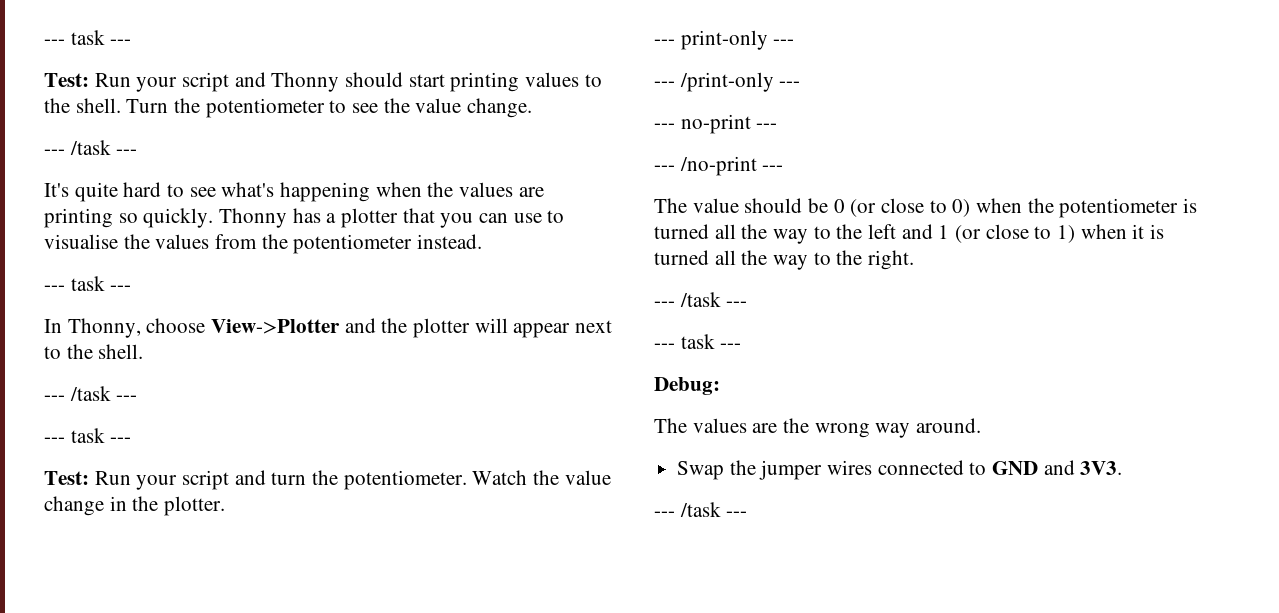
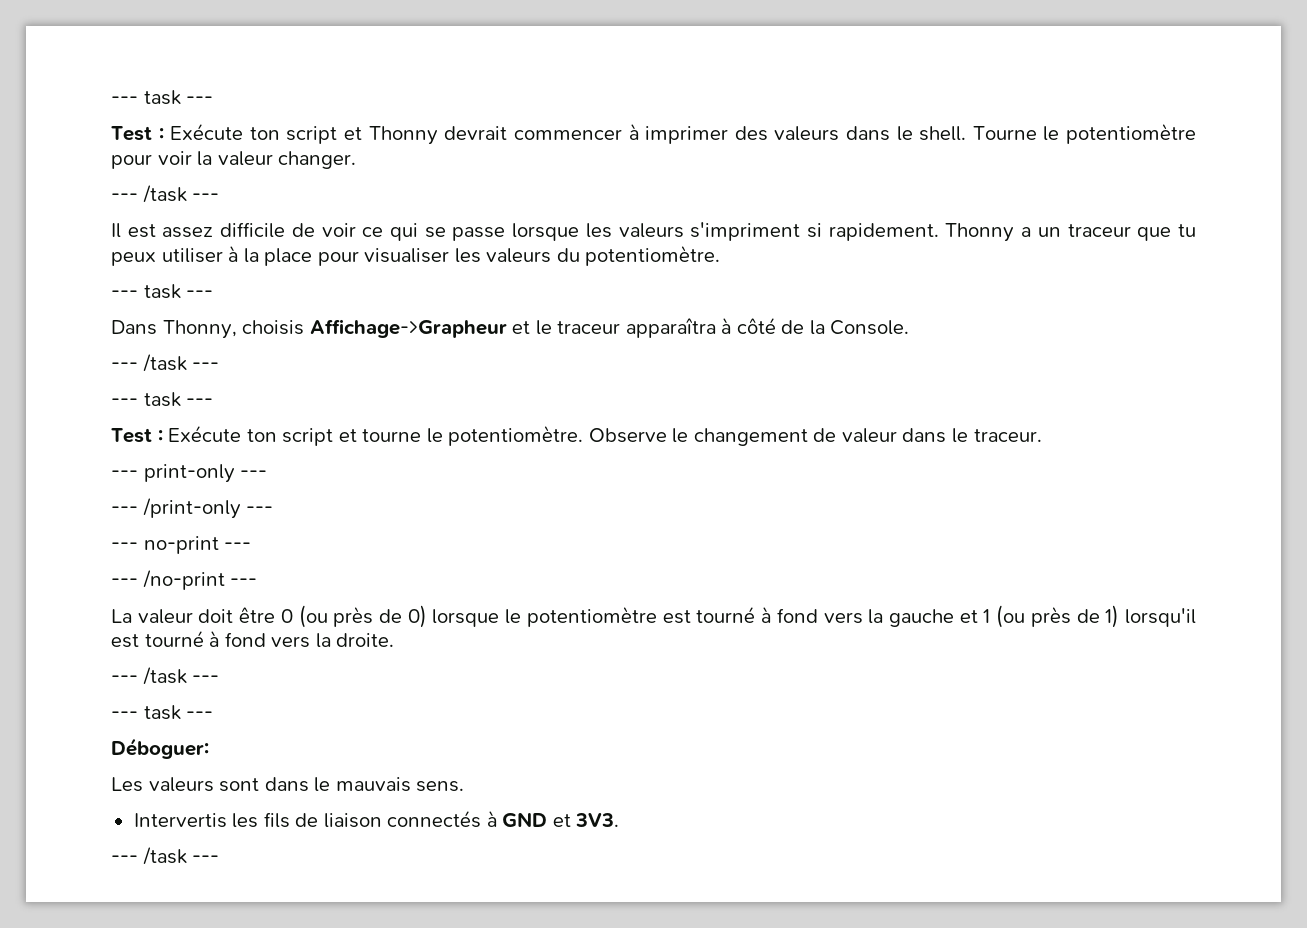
[44,30,132,45] [44,72,602,92] [44,98,533,118] [44,140,138,155] [44,182,544,202] [44,208,565,228] [44,234,483,254] [44,276,132,291] [44,318,613,338] [44,344,144,359] [44,386,138,401] [44,428,132,443] [44,470,611,490] [44,496,226,516] --- task --- // Test: Run your script and Thonny should start printing values to the shell. Turn the potentiometer to see the value change. // --- /task --- // It's quite hard to see what's happening when the values are printing so quickly. Thonny has a plotter that you can use to visualise the values from the potentiometer instead. // --- task --- // In Thonny, choose View->Plotter and the plotter will appear next to the shell. // --- /task --- // --- task --- // Test: Run your script and turn the potentiometer. Watch the value change in the plotter. -> [111,90,214,105] [111,123,1196,145] [111,151,357,169] [111,185,220,203] [111,222,1196,242] [111,245,721,266] [111,284,214,299] [111,317,910,339] [111,354,220,372] [111,392,214,407] [111,425,1042,446] --- task --- // Test : Exécute ton script et Thonny devrait commencer à imprimer des valeurs dans le shell. Tourne le potentiomètre pour voir la valeur changer. // --- /task --- // Il est assez difficile de voir ce qui se passe lorsque les valeurs s'impriment si rapidement. Thonny a un traceur que tu peux utiliser à la place pour visualiser les valeurs du potentiomètre. // --- task --- // Dans Thonny, choisis Affichage->Grapheur et le traceur apparaîtra à côté de la Console. // --- /task --- // --- task --- // Test : Exécute ton script et tourne le potentiomètre. Observe le changement de valeur dans le traceur.
[654,198,1198,218] [654,224,1165,244] [654,250,915,270] [654,292,748,307] [654,334,742,349] [654,377,720,395] [654,418,982,438] [677,460,1075,480] The value should be 0 (or close to 0) when the potentiometer is turned all the way to the left and 1 (or close to 1) when it is turned all the way to the right. // --- /task --- // --- task --- // Debug: // The values are the wrong way around. // Swap the jumper wires connected to GND and -> [111,605,1197,628] [111,630,395,648] [111,667,220,685] [111,705,214,720] [111,738,209,759] [111,777,465,792] [133,810,571,828] La valeur doit être 0 (ou près de 0) lorsque le potentiomètre est tourné à fond vers la gauche et 1 (ou près de 1) lorsqu'il est tourné à fond vers la droite. // --- /task --- // --- task --- // Déboguer: // Les valeurs sont dans le mauvais sens. // Intervertis les fils de liaison connectés à GND et

